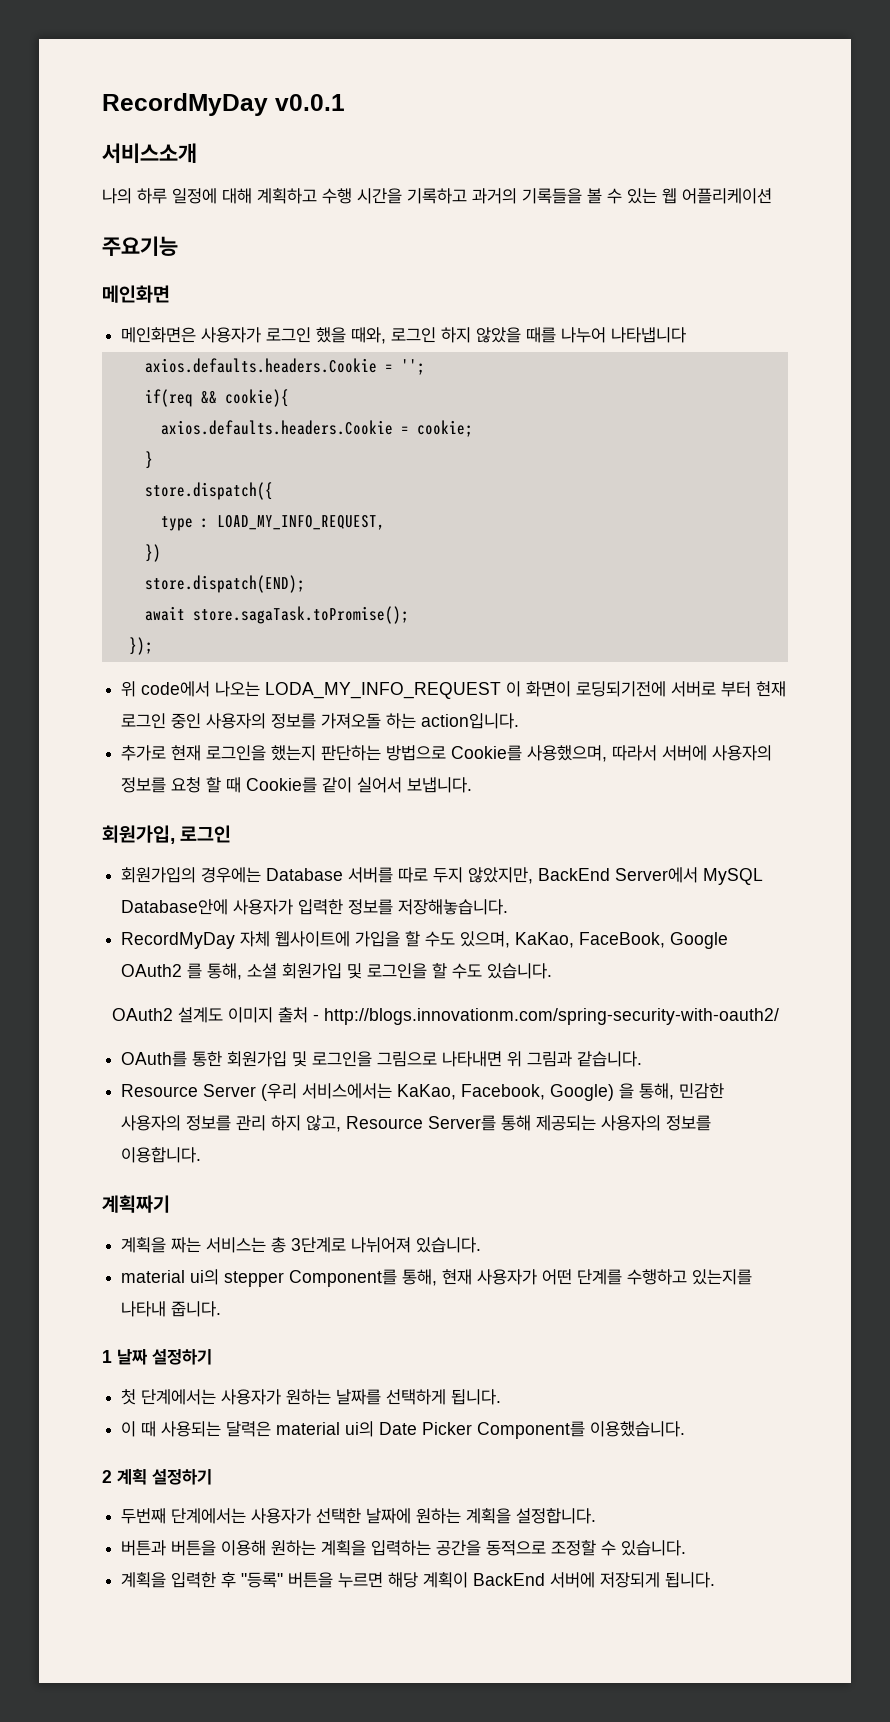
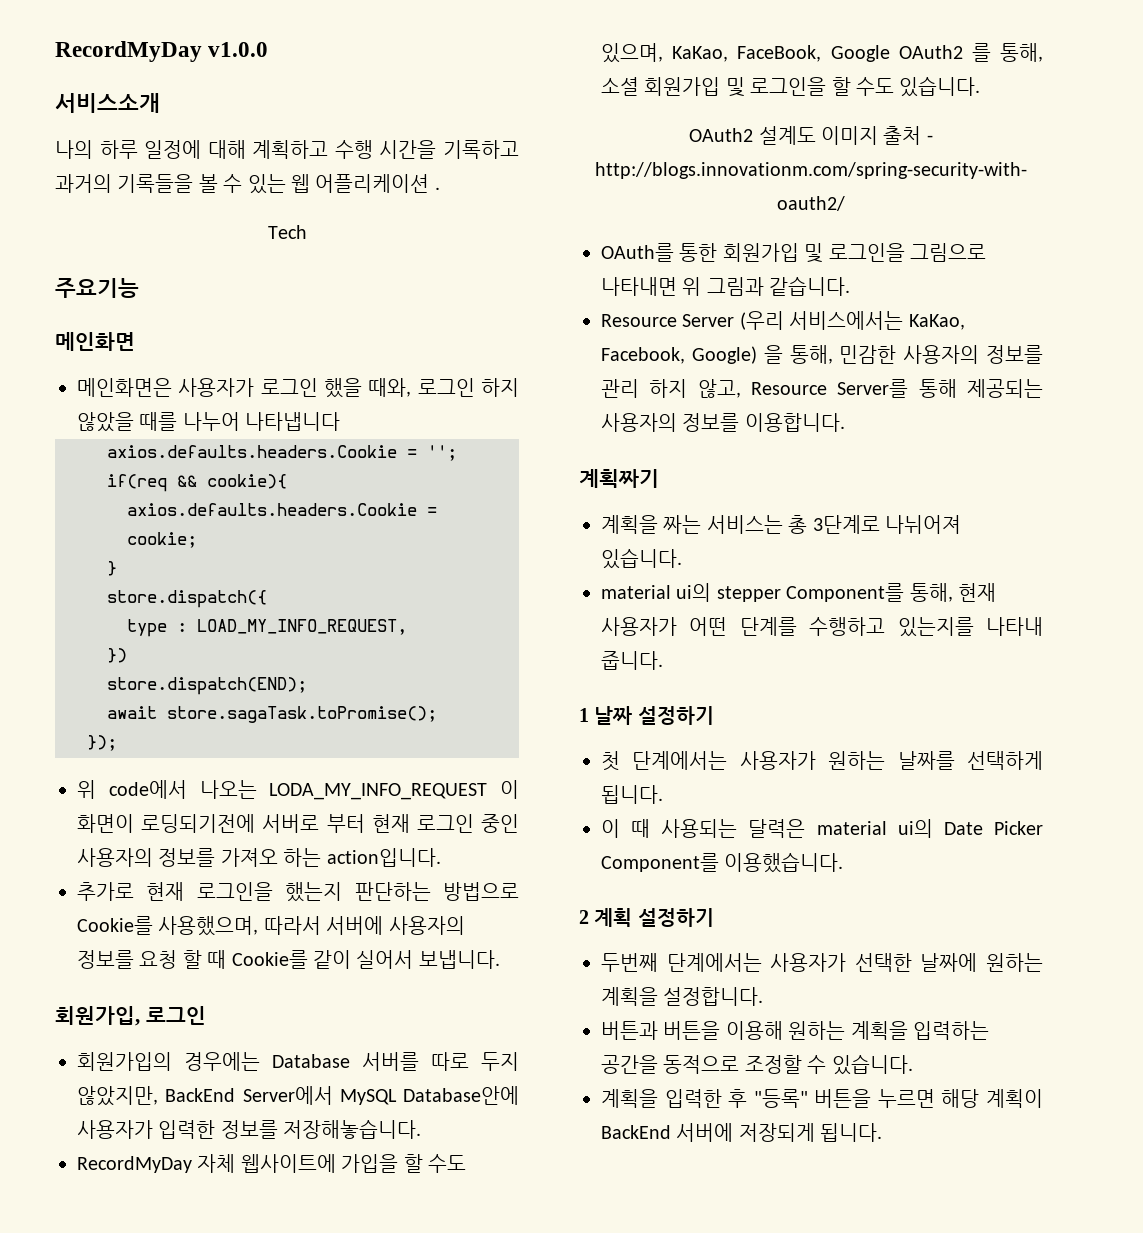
[102,93,345,116] RecordMyDay v0.0.1 -> [55,41,269,62] RecordMyDay v1.0.0
(772, 196) none -> [434,187,440,190] [267,225,307,239] . // Tech
[321,713,382,729] 가져오돌 -> [220,848,278,867] 가져오

